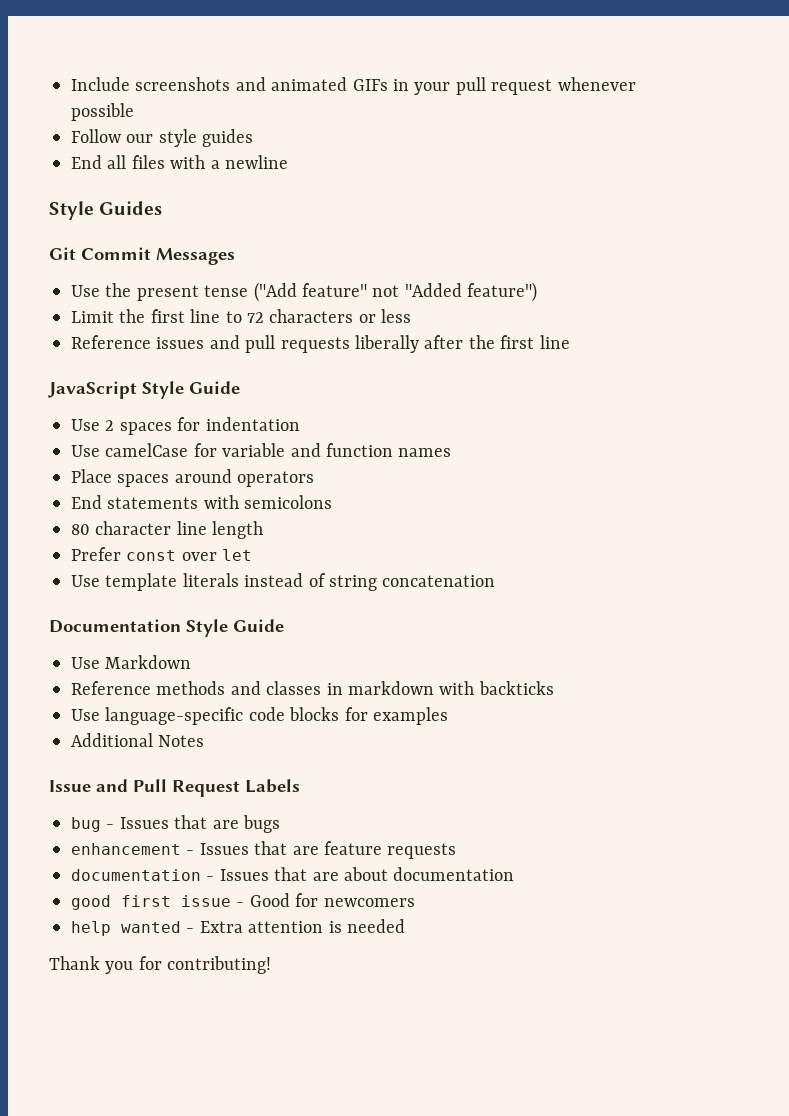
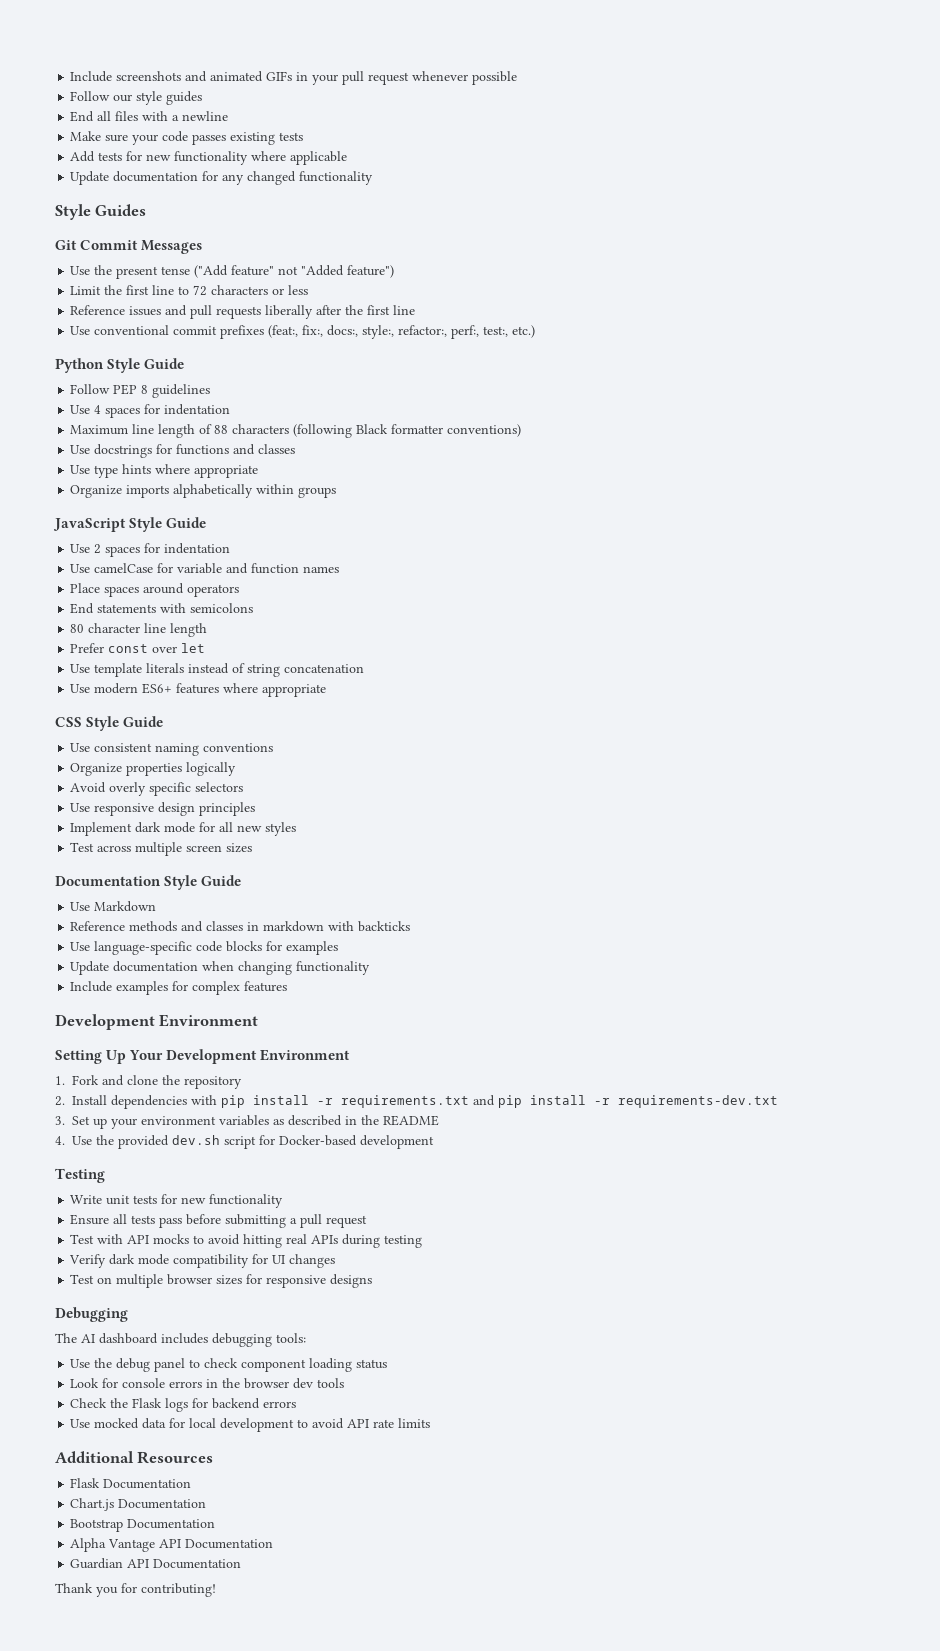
(288, 162) none -> [70,131,304,145] [70,151,348,165] [70,171,374,185] // Make sure your code passes existing tests // Add tests for new functionality where applicable // Update documentation for any changed functionality
(570, 342) none -> [70,325,536,339] [55,358,185,373] [70,384,211,398] [70,404,231,418] [70,424,522,438] [70,444,296,458] [70,464,259,478] [70,484,337,498] // Use conventional commit prefixes (feat:, fix:, docs:, style:, refactor:, perf:, test:, etc.) // Python Style Guide // Follow PEP 8 guidelines // Use 4 spaces for indentation // Maximum line length of 88 characters (following Black formatter conventions) // Use docstrings for functions and classes // Use type hints where appropriate // Organize imports alphabetically within groups
(496, 581) none -> [70,683,327,697] [55,716,164,731] [70,743,274,756] [70,762,237,776] [70,782,244,796] [70,802,256,816] [70,822,297,836] [70,842,253,856] // Use modern ES6+ features where appropriate // CSS Style Guide // Use consistent naming conventions // Organize properties logically // Avoid overly specific selectors // Use responsive design principles // Implement dark mode for all new styles // Test across multiple screen sizes
[71,733,205,747] [49,779,300,797] [71,815,280,833] [71,841,457,859] [71,867,515,881] [71,893,415,910] [71,919,405,936] Additional Notes // Issue and Pull Request Labels // bug - Issues that are bugs // enhancement - Issues that are feature requests // documentation - Issues that are about documentation // good first issue - Good for newcomers // help wanted - Extra attention is needed -> [70,961,371,975] [70,981,288,995] [55,1014,259,1030] [55,1049,351,1064] [55,1075,242,1089] [55,1095,778,1109] [55,1115,439,1129] [55,1135,434,1149] [55,1168,105,1183] [70,1194,284,1208] [70,1214,368,1228] [70,1234,423,1248] [69,1254,336,1268] [70,1274,373,1288] [55,1307,128,1322] [55,1333,306,1347] [70,1358,388,1372] [70,1378,345,1389] [70,1398,297,1412] [70,1418,431,1432] [55,1451,214,1464] [70,1478,192,1489] [70,1498,207,1511] [70,1519,216,1532] [70,1538,274,1552] [70,1558,242,1569] Update documentation when changing functionality // Include examples for complex features // Development Environment // Setting Up Your Development Environment // 1. Fork and clone the repository // 2. Install dependencies with pip install -r requirements.txt and pip install -r requirements-dev.txt // 3. Set up your environment variables as described in the README // 4. Use the provided dev.sh script for Docker-based development // Testing // Write unit tests for new functionality // Ensure all tests pass before submitting a pull request // Test with API mocks to avoid hitting real APIs during testing // Verify dark mode compatibility for UI changes // Test on multiple browser sizes for responsive designs // Debugging // The AI dashboard includes debugging tools: // Use the debug panel to check component loading status // Look for console errors in the browser dev tools // Check the Flask logs for backend errors // Use mocked data for local development to avoid API rate limits // Additional Resources // Flask Documentation // Chart.js Documentation // Bootstrap Documentation // Alpha Vantage API Documentation // Guardian API Documentation

